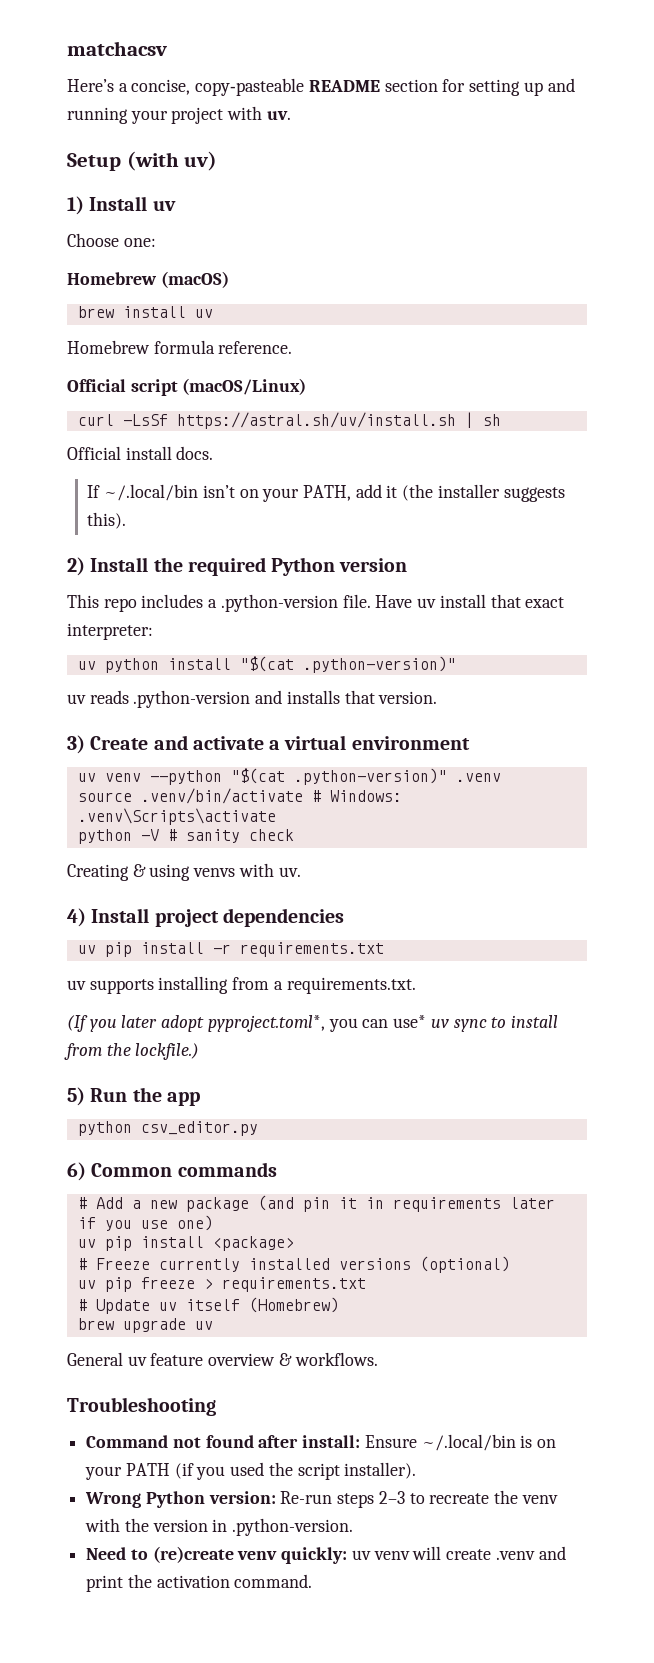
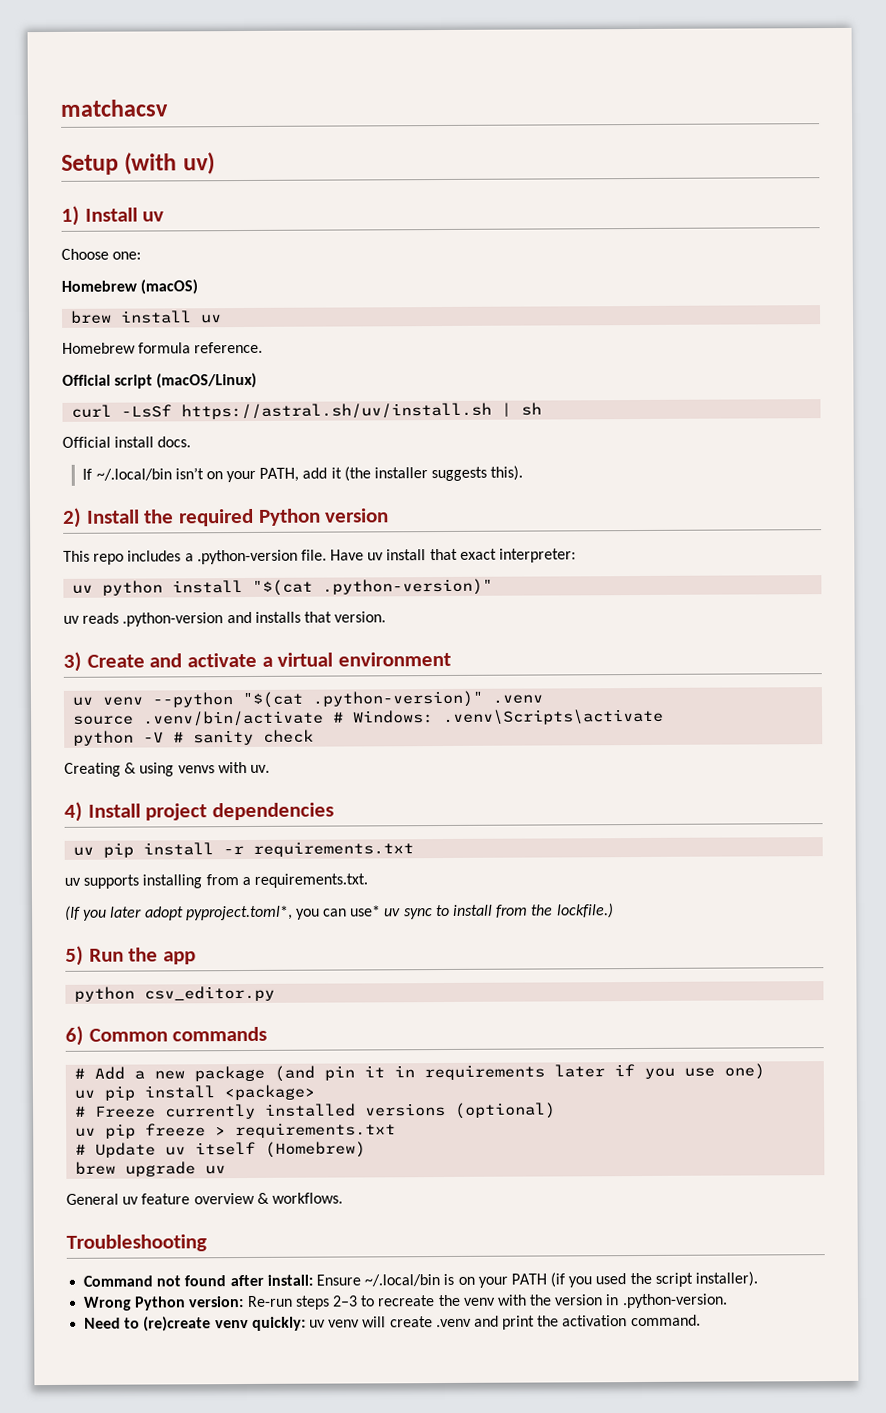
[67,78,575,96] [67,106,291,124] // Here’s a concise, copy‑pasteable README section for setting up and running your project with uv. -> (169, 108) none

